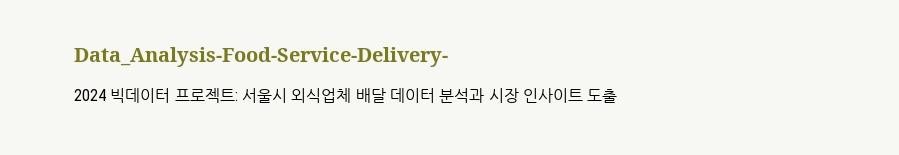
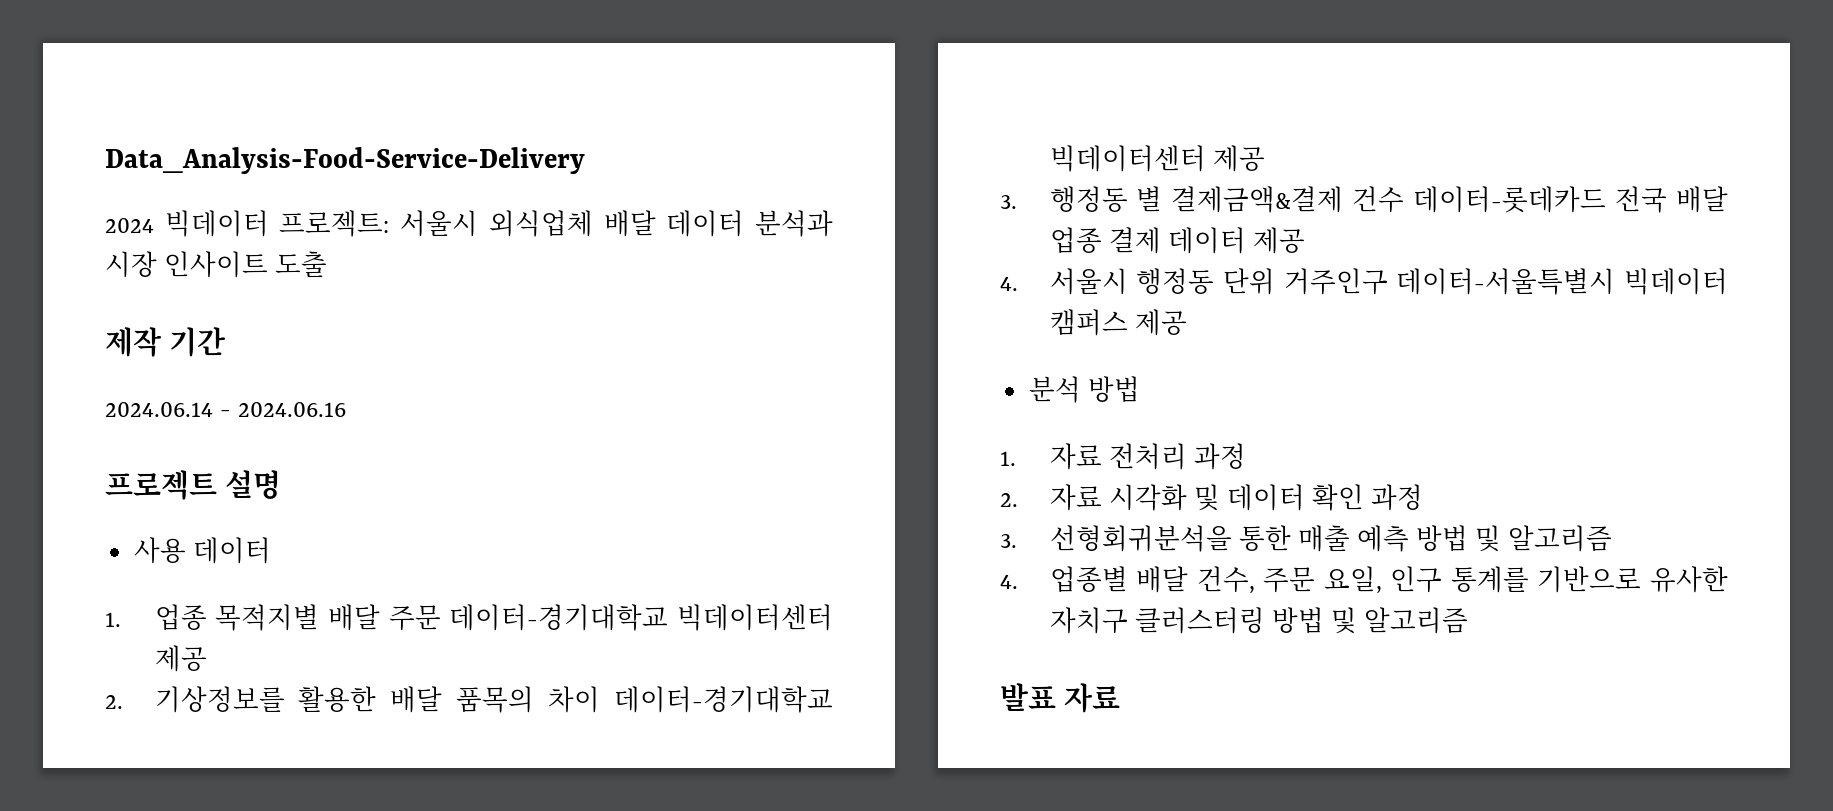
[74,47,448,67] Data_Analysis-Food-Service-Delivery- -> [105,147,585,174] Data_Analysis-Food-Service-Delivery
(618, 96) none -> [105,327,226,357] [105,402,347,417] [105,470,281,500] [134,537,272,564] [105,604,834,631] [154,645,207,672] [105,686,833,713] [1049,145,1265,172] [1000,186,1728,213] [1049,227,1305,254] [1000,268,1728,295] [1049,309,1187,336] [1029,376,1141,403] [1000,443,1246,470] [1000,484,1424,511] [1000,525,1613,552] [1000,566,1728,594] [1049,607,1469,634] [1000,683,1120,713] // 제작 기간 // 2024.06.14 - 2024.06.16 // 프로젝트 설명 // 사용 데이터 // 1. 업종 목적지별 배달 주문 데이터-경기대학교 빅데이터센터 제공 // 2. 기상정보를 활용한 배달 품목의 차이 데이터-경기대학교 빅데이터센터 제공 // 3. 행정동 별 결제금액&결제 건수 데이터-롯데카드 전국 배달 업종 결제 데이터 제공 // 4. 서울시 행정동 단위 거주인구 데이터-서울특별시 빅데이터 캠퍼스 제공 // 분석 방법 // 1. 자료 전처리 과정 // 2. 자료 시각화 및 데이터 확인 과정 // 3. 선형회귀분석을 통한 매출 예측 방법 및 알고리즘 // 4. 업종별 배달 건수, 주문 요일, 인구 통계를 기반으로 유사한 자치구 클러스터링 방법 및 알고리즘 // 발표 자료

